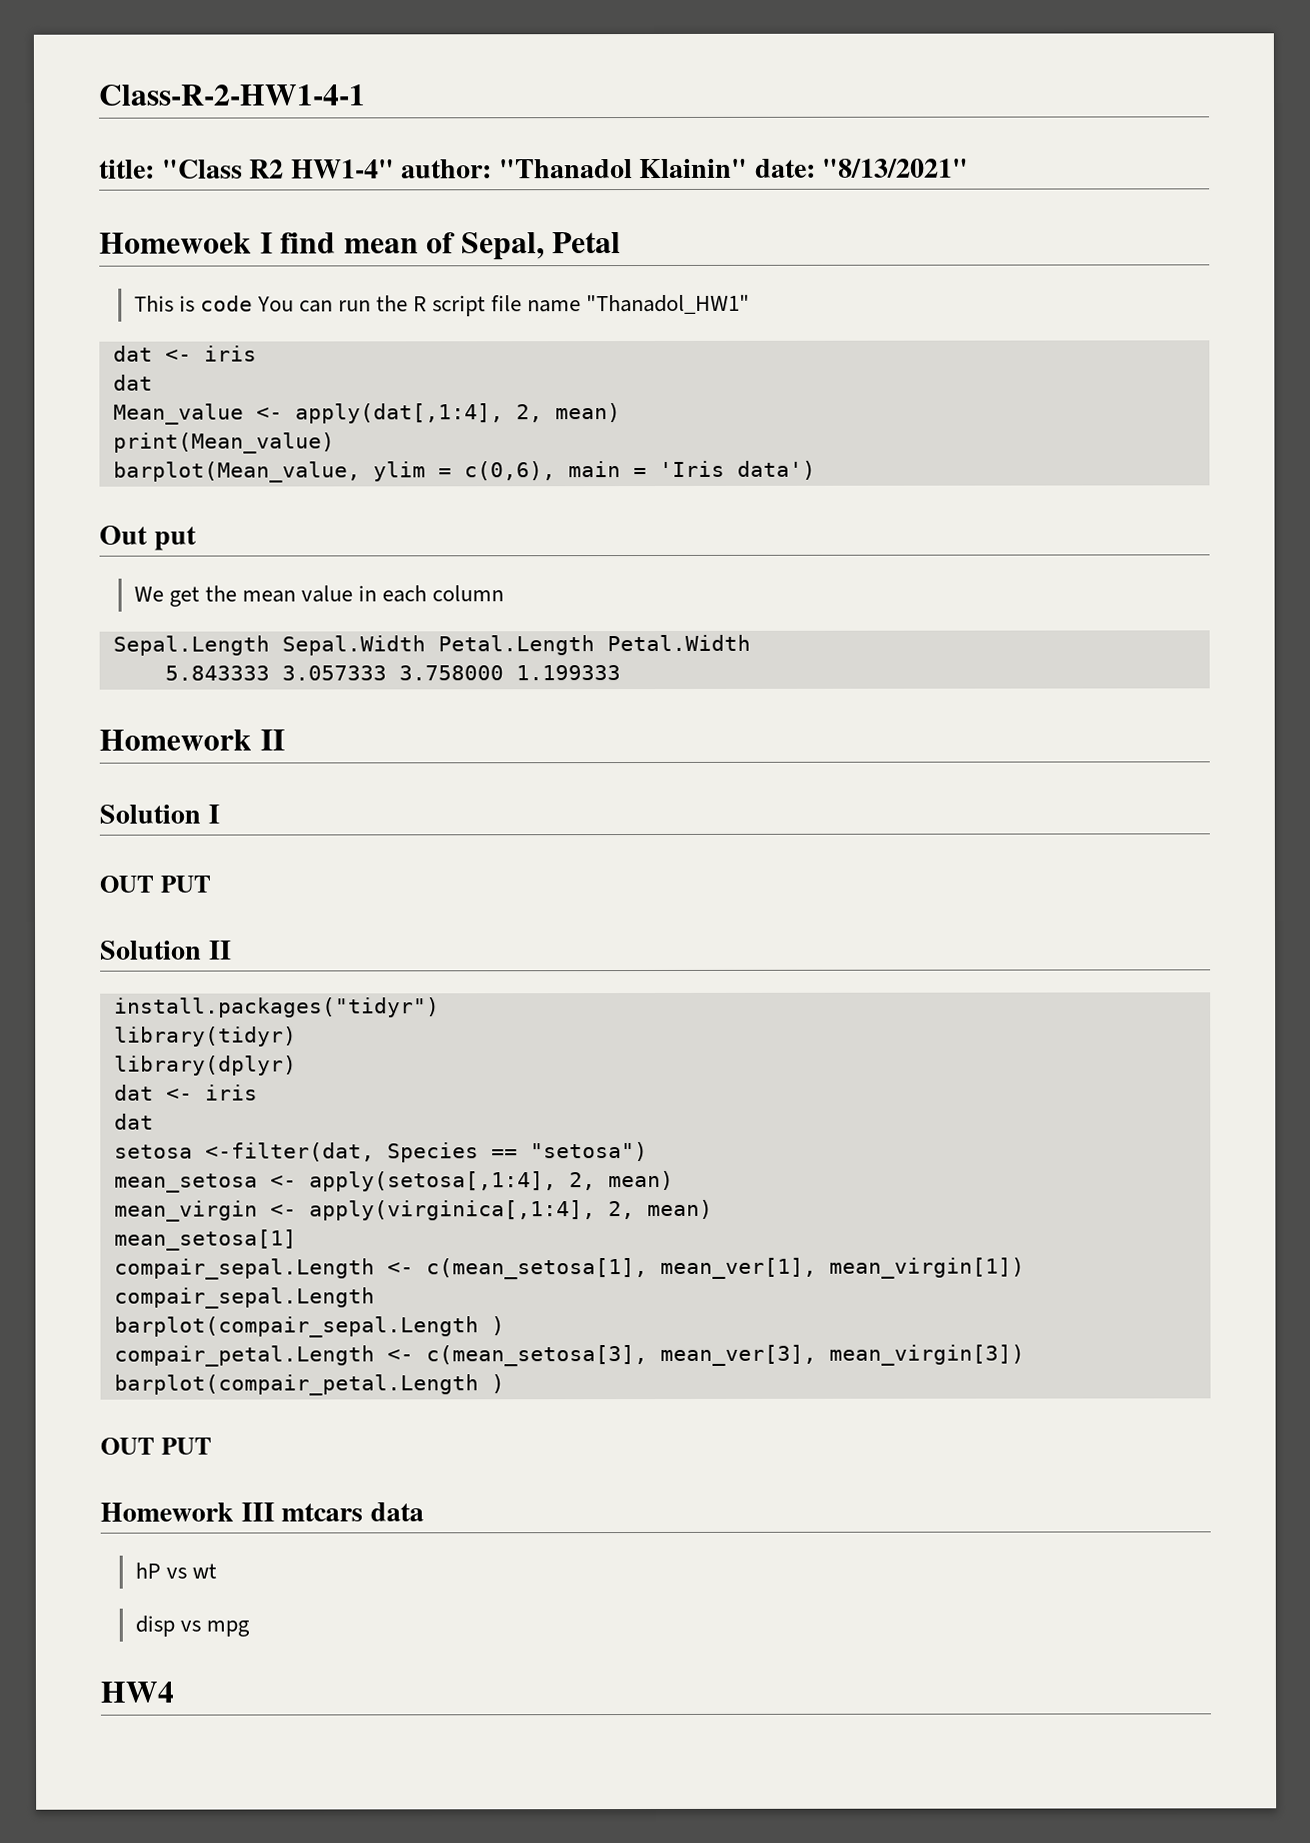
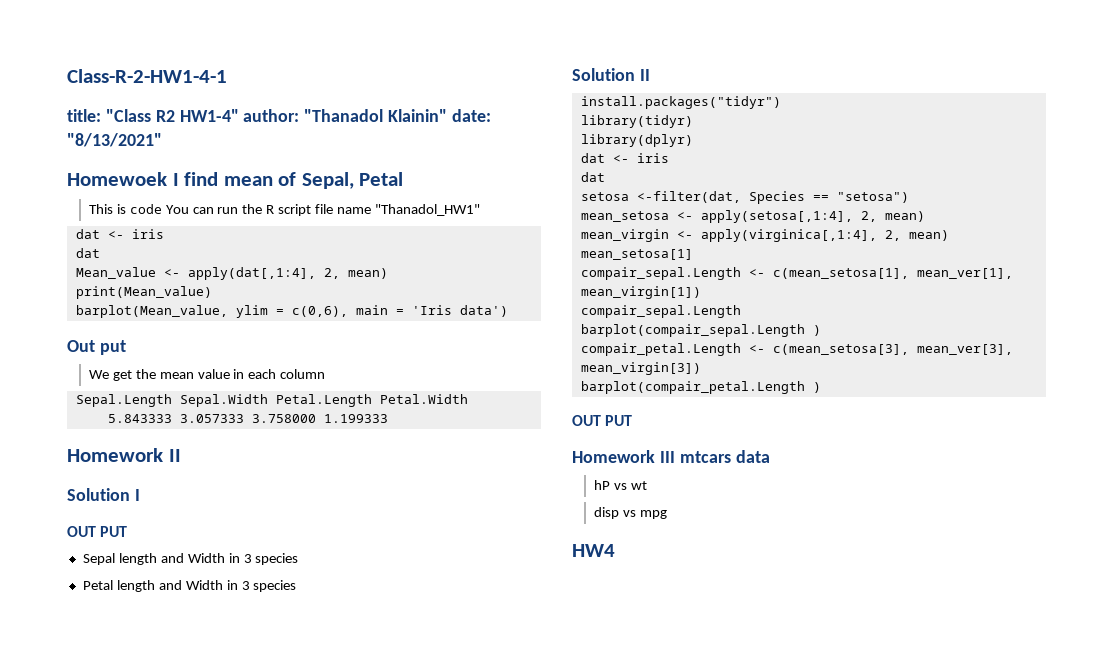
(211, 884) none -> [82,553,299,565] [82,580,297,592] // Sepal length and Width in 3 species // Petal length and Width in 3 species

